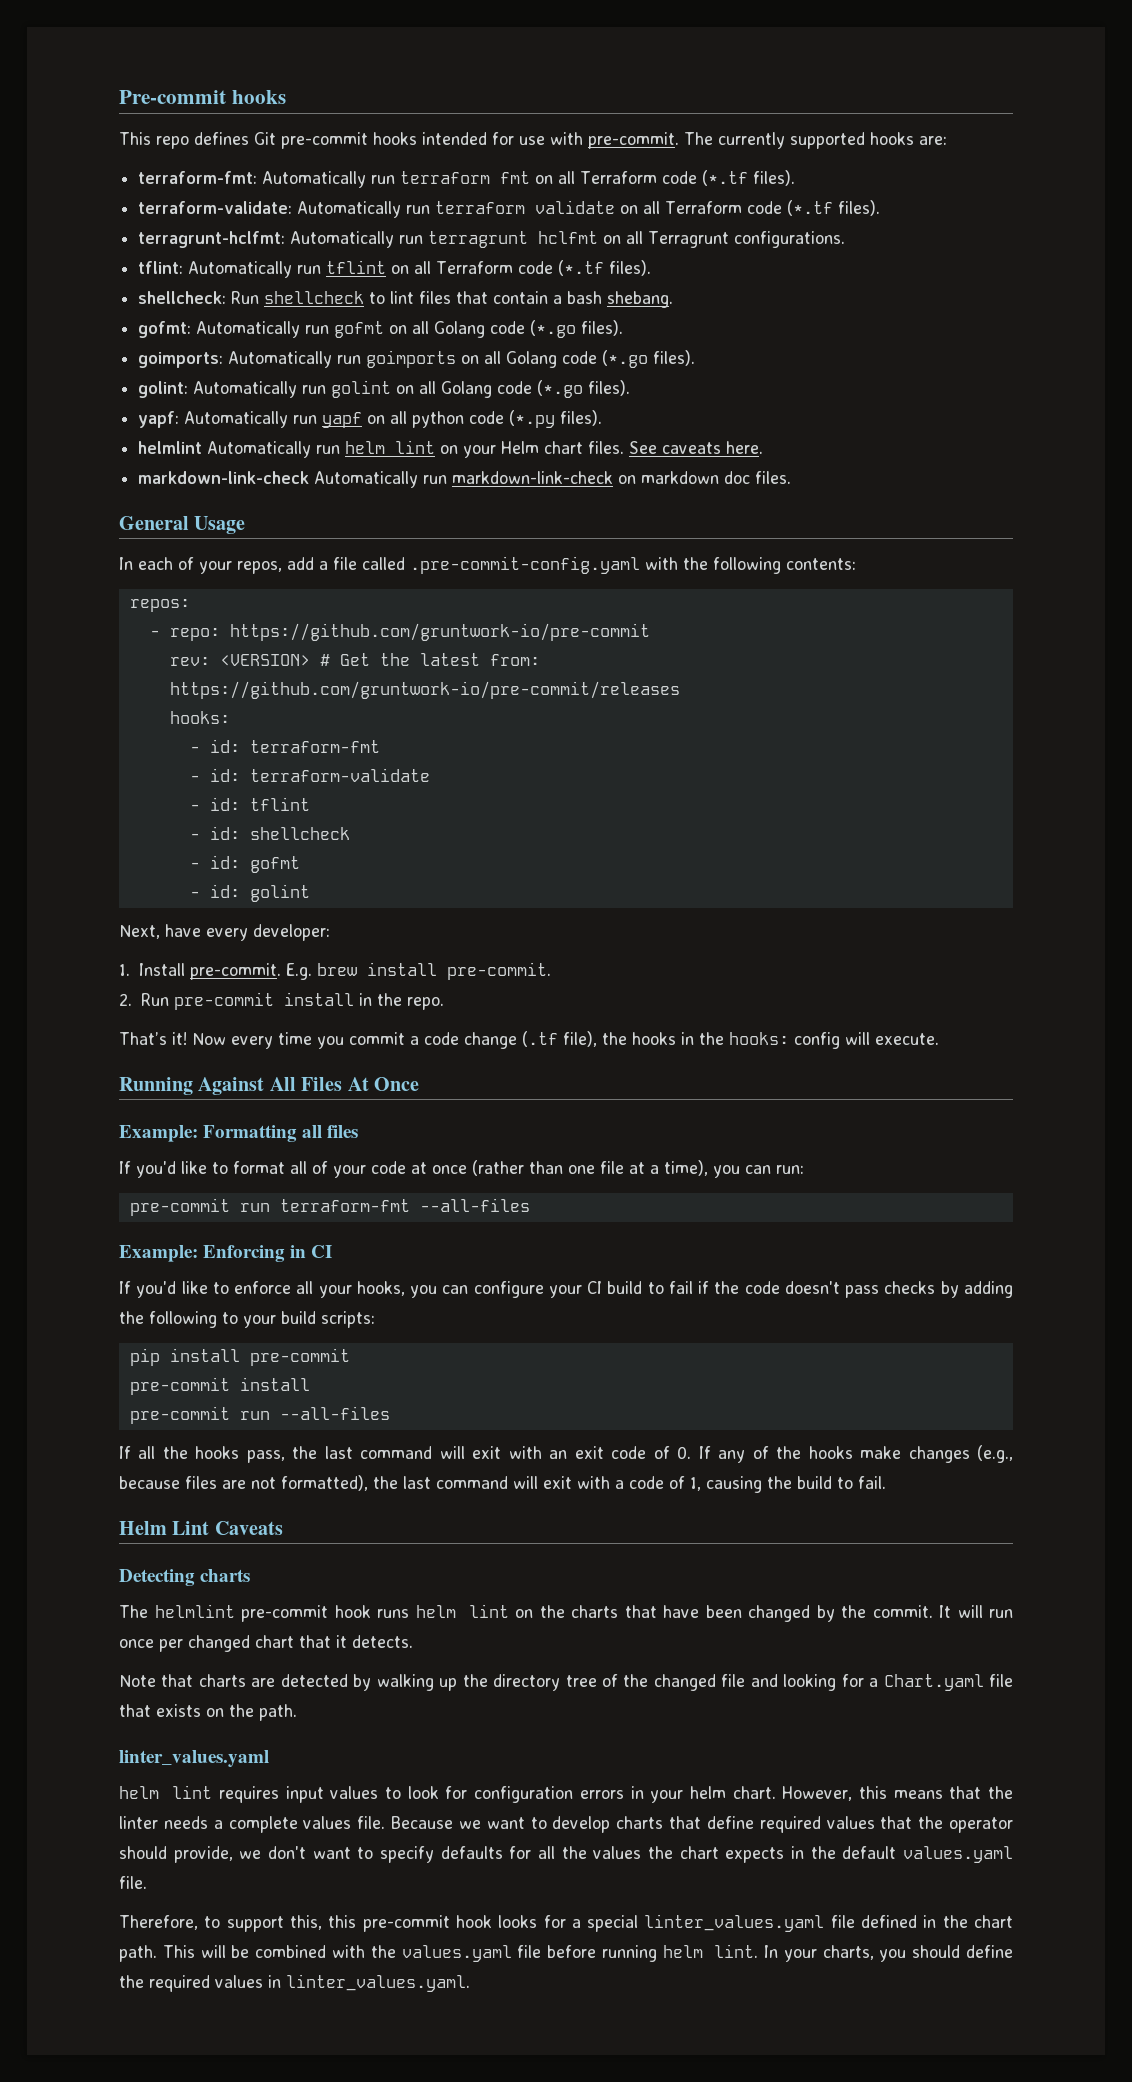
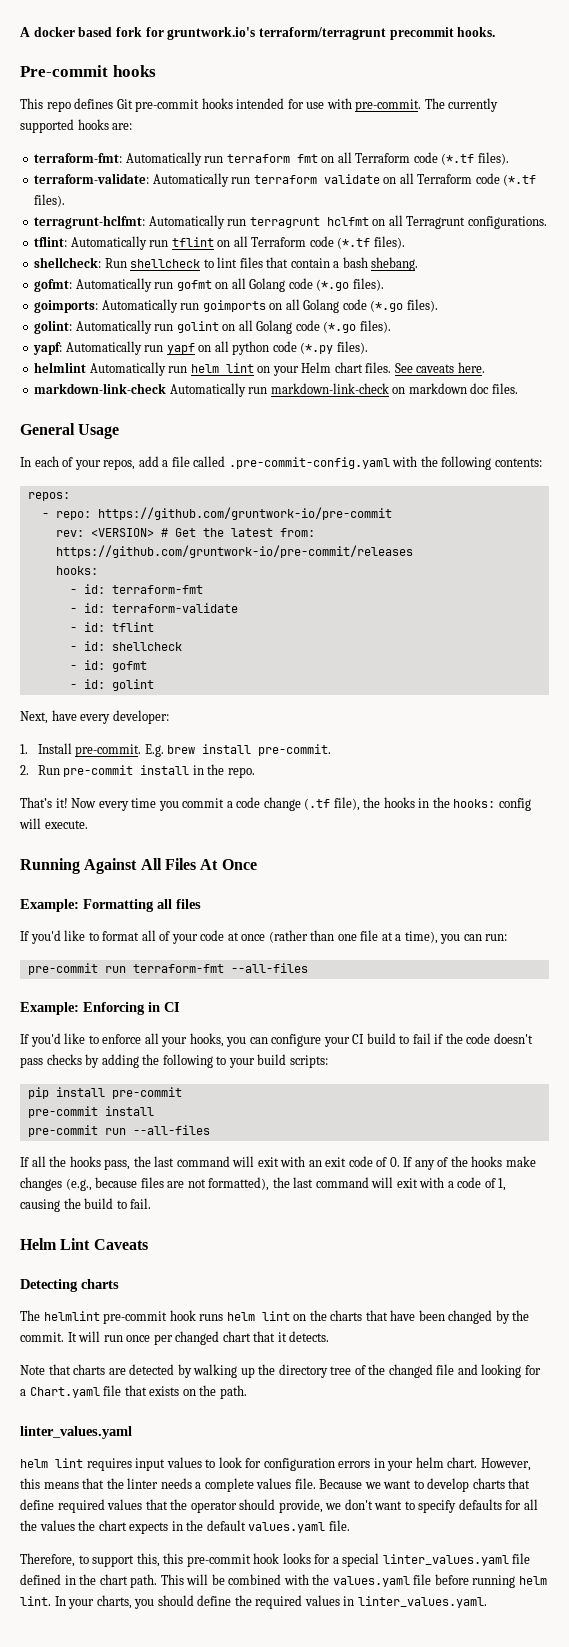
(119, 97) none -> [20,27,496,40] A docker based fork for gruntwork.io's terraform/terragrunt precommit hooks. //

